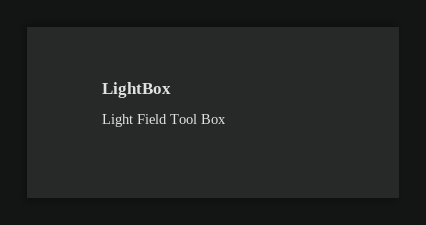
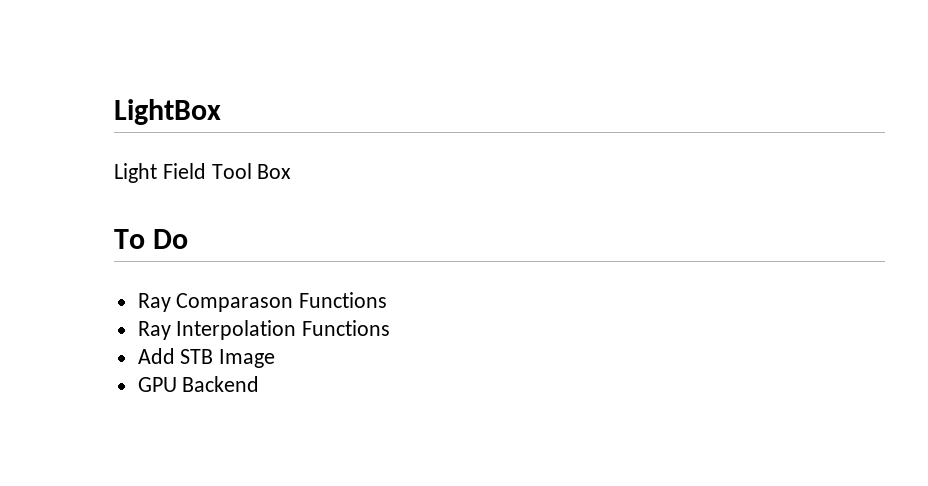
(226, 119) none -> [114,229,189,249] [137,292,388,312] [137,320,391,340] [137,348,276,368] [137,376,260,392] // To Do // Ray Comparason Functions // Ray Interpolation Functions // Add STB Image // GPU Backend

